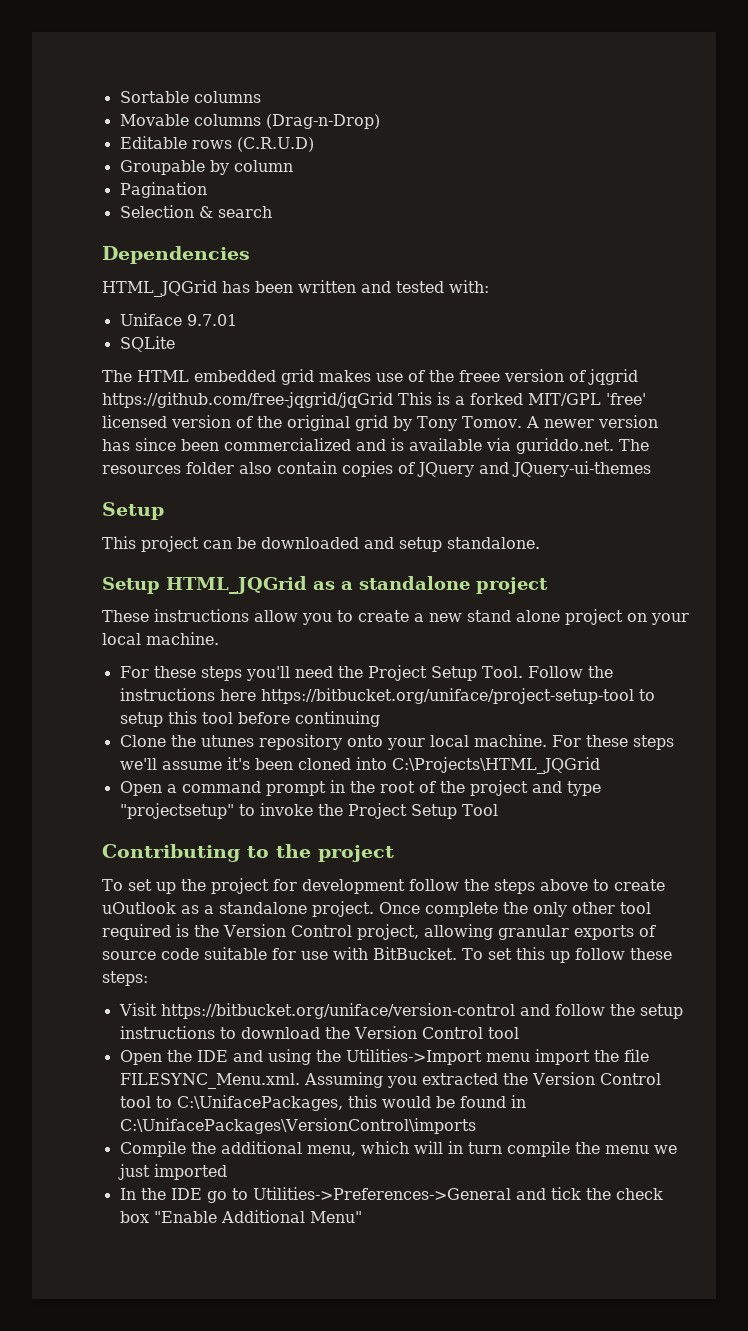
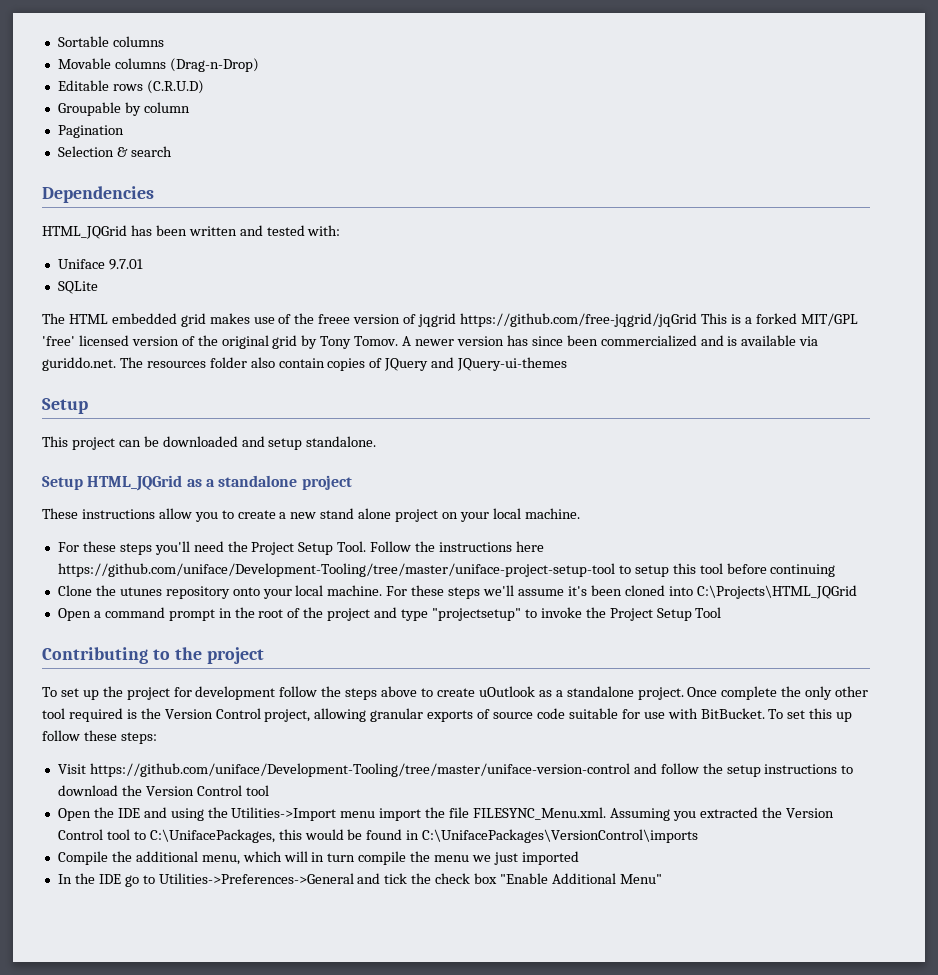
[260,688,634,704] https://bitbucket.org/uniface/project-setup-tool -> [57,563,615,577] https://github.com/uniface/Development-Tooling/tree/master/uniface-project-setup-tool
[160,1003,515,1019] https://bitbucket.org/uniface/version-control -> [89,763,630,777] https://github.com/uniface/Development-Tooling/tree/master/uniface-version-control

